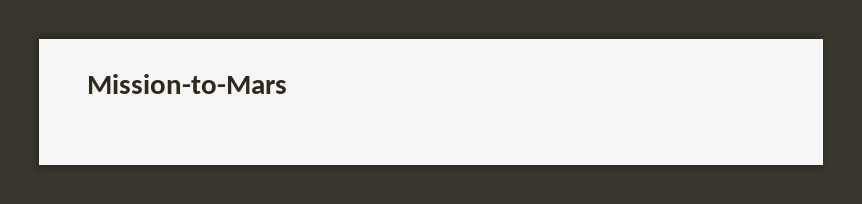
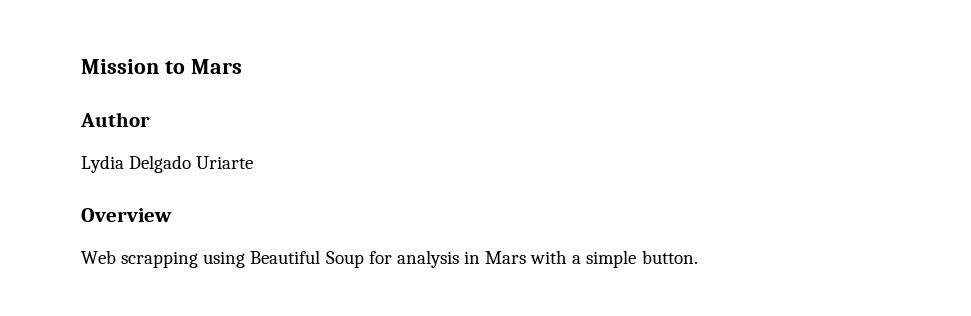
[87,74,287,94] Mission-to-Mars -> [81,59,242,74] [80,112,150,127] [81,155,254,173] [81,208,172,222] [81,250,698,268] Mission to Mars // Author // Lydia Delgado Uriarte // Overview // Web scrapping using Beautiful Soup for analysis in Mars with a simple button.

